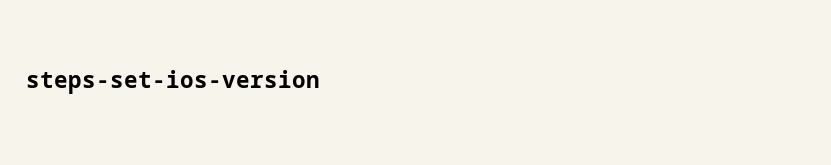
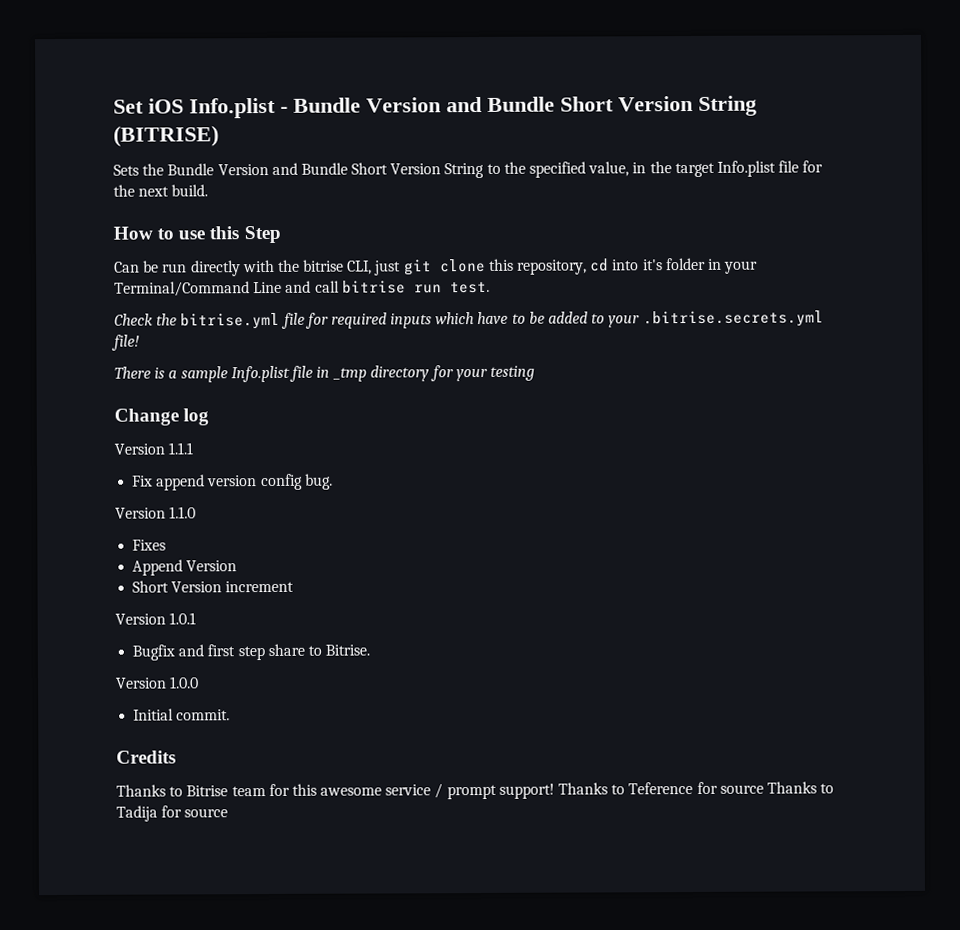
[26,70,320,94] steps-set-ios-version -> [113,95,757,119] [113,125,219,147] [113,160,824,179] [113,184,209,197] [113,225,281,244] [114,257,759,277] [114,280,490,297] [114,310,824,330] [111,334,140,351] [114,365,536,383] [114,408,210,426] [114,442,194,455] [132,473,333,491] [115,506,197,519] [132,539,167,551] [132,559,238,576] [132,580,295,593] [115,612,197,625] [132,643,371,661] [115,676,200,689] [133,708,231,721] [116,750,176,764] [116,781,835,800] [116,805,229,822] Set iOS Info.plist - Bundle Version and Bundle Short Version String (BITRISE) // Sets the Bundle Version and Bundle Short Version String to the specified value, in the target Info.plist file for the next build. // How to use this Step // Can be run directly with the bitrise CLI, just git clone this repository, cd into it's folder in your Terminal/Command Line and call bitrise run test. // Check the bitrise.yml file for required inputs which have to be added to your .bitrise.secrets.yml file! // There is a sample Info.plist file in _tmp directory for your testing // Change log // Version 1.1.1 // Fix append version config bug. // Version 1.1.0 // Fixes // Append Version // Short Version increment // Version 1.0.1 // Bugfix and first step share to Bitrise. // Version 1.0.0 // Initial commit. // Credits // Thanks to Bitrise team for this awesome service / prompt support! Thanks to Teference for source Thanks to Tadija for source

